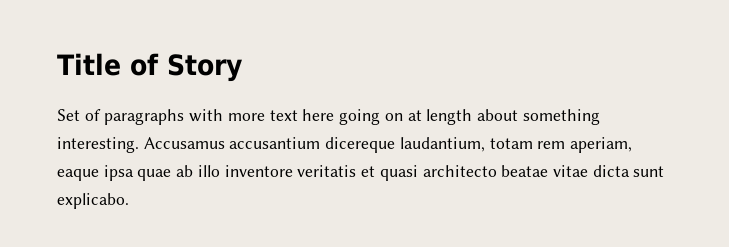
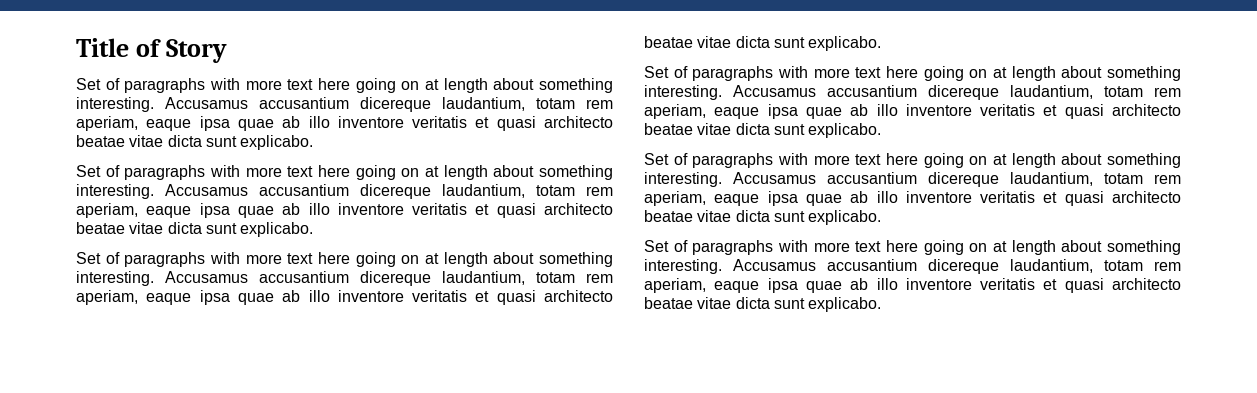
(129, 201) none -> [76,165,613,180] [76,184,613,199] [76,203,613,218] [76,222,314,237] [76,252,613,267] [76,271,613,286] [76,290,613,305] [644,36,882,51] [644,66,1181,81] [644,85,1181,100] [644,104,1181,119] [644,123,882,138] [644,153,1181,168] [644,172,1181,187] [644,191,1181,206] [644,210,882,225] [644,240,1181,255] [644,259,1181,274] [644,278,1181,293] [644,297,882,312] // Set of paragraphs with more text here going on at length about something interesting. Accusamus accusantium dicereque laudantium, totam rem aperiam, eaque ipsa quae ab illo inventore veritatis et quasi architecto beatae vitae dicta sunt explicabo. // Set of paragraphs with more text here going on at length about something interesting. Accusamus accusantium dicereque laudantium, totam rem aperiam, eaque ipsa quae ab illo inventore veritatis et quasi architecto beatae vitae dicta sunt explicabo. // Set of paragraphs with more text here going on at length about something interesting. Accusamus accusantium dicereque laudantium, totam rem aperiam, eaque ipsa quae ab illo inventore veritatis et quasi architecto beatae vitae dicta sunt explicabo. // Set of paragraphs with more text here going on at length about something interesting. Accusamus accusantium dicereque laudantium, totam rem aperiam, eaque ipsa quae ab illo inventore veritatis et quasi architecto beatae vitae dicta sunt explicabo. // Set of paragraphs with more text here going on at length about something interesting. Accusamus accusantium dicereque laudantium, totam rem aperiam, eaque ipsa quae ab illo inventore veritatis et quasi architecto beatae vitae dicta sunt explicabo.

